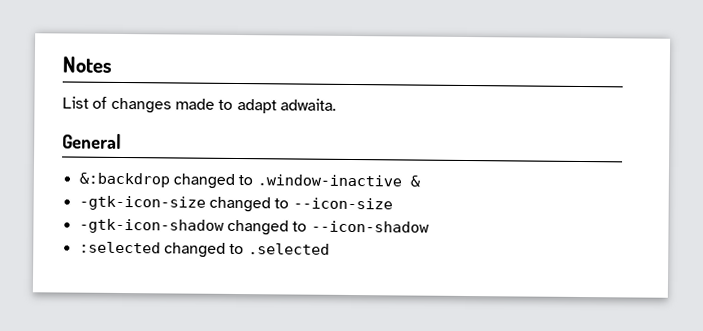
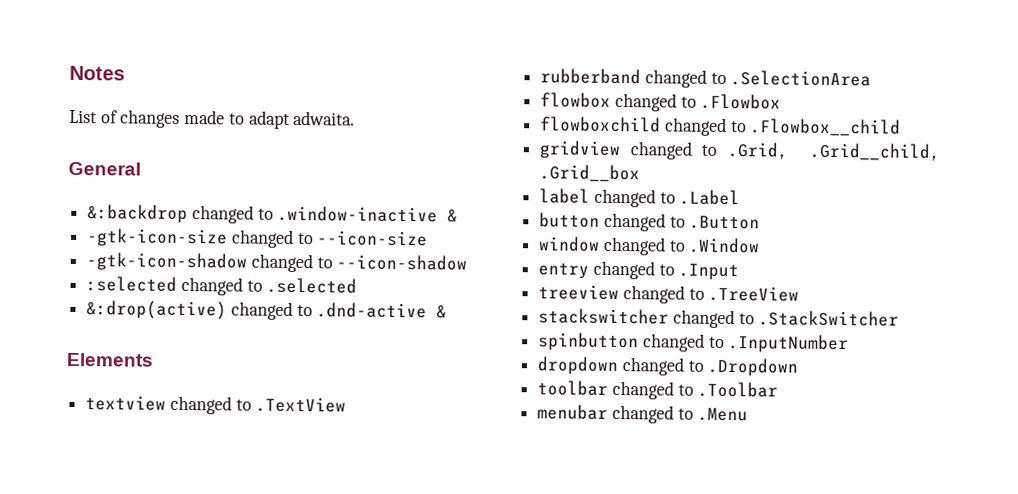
(330, 249) none -> [86,300,448,320] [66,352,153,367] [85,395,347,415] [540,68,872,88] [540,92,782,112] [540,116,902,137] [539,140,940,161] [539,164,641,183] [539,188,741,208] [539,212,761,232] [538,236,761,256] [538,260,740,281] [538,284,800,304] [538,308,900,329] [538,332,850,354] [537,356,799,377] [537,380,779,400] [537,404,749,424] // &:drop(active) changed to .dnd-active & // Elements // textview changed to .TextView // rubberband changed to .SelectionArea // flowbox changed to .Flowbox // flowboxchild changed to .Flowbox__child // gridview changed to .Grid, .Grid__child, .Grid__box // label changed to .Label // button changed to .Button // window changed to .Window // entry changed to .Input // treeview changed to .TreeView // stackswitcher changed to .StackSwitcher // spinbutton changed to .InputNumber // dropdown changed to .Dropdown // toolbar changed to .Toolbar // menubar changed to .Menu

